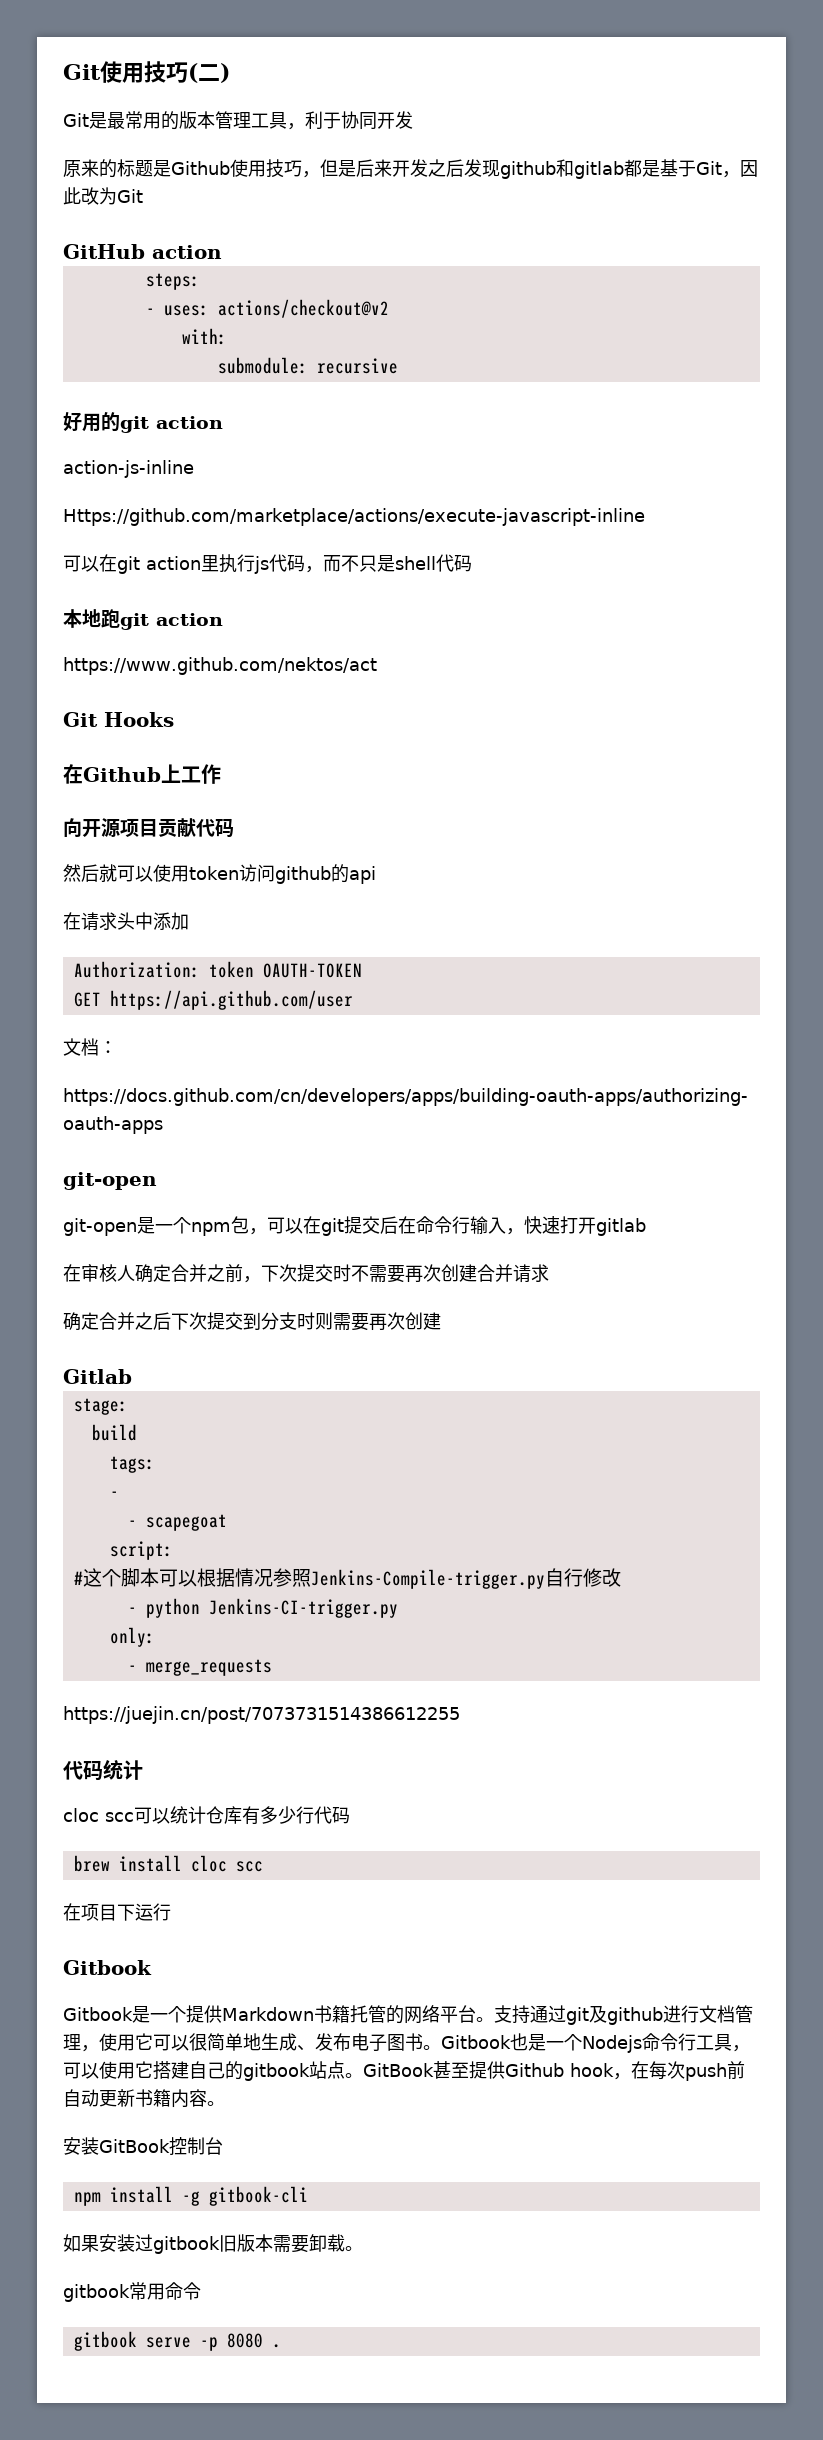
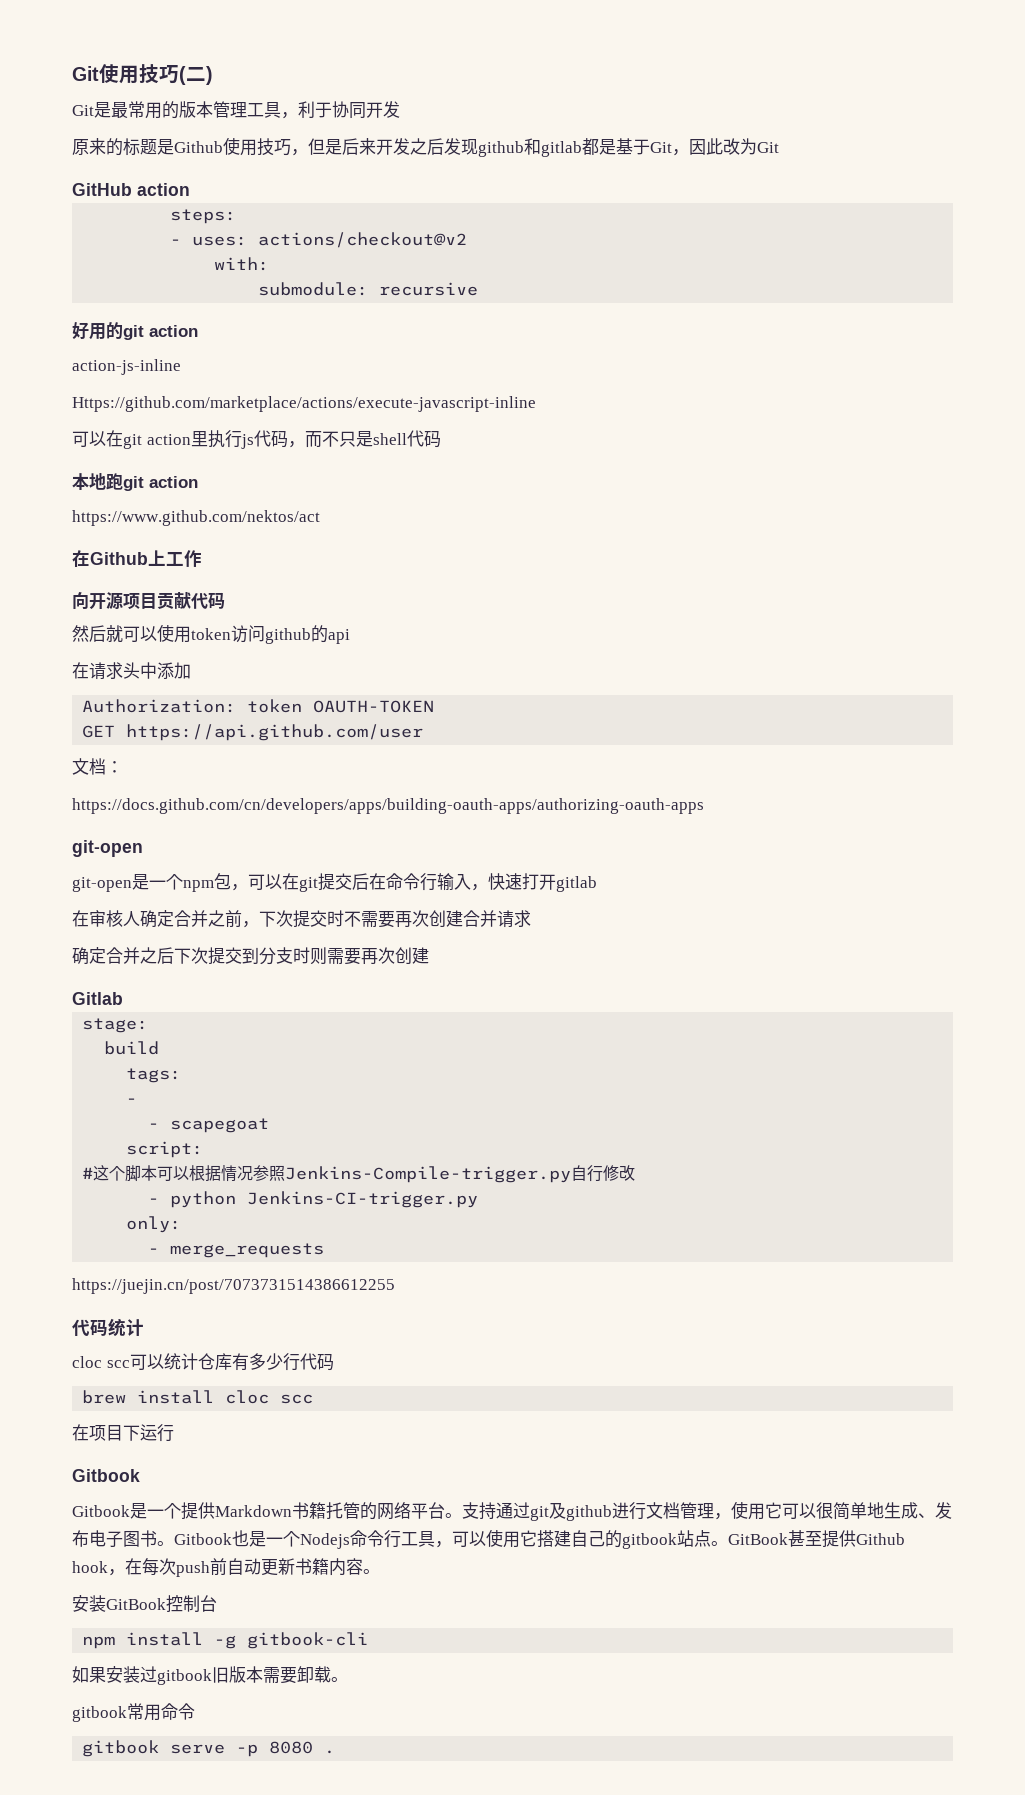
[63,712,174,727] // Git Hooks -> (320, 518) none

